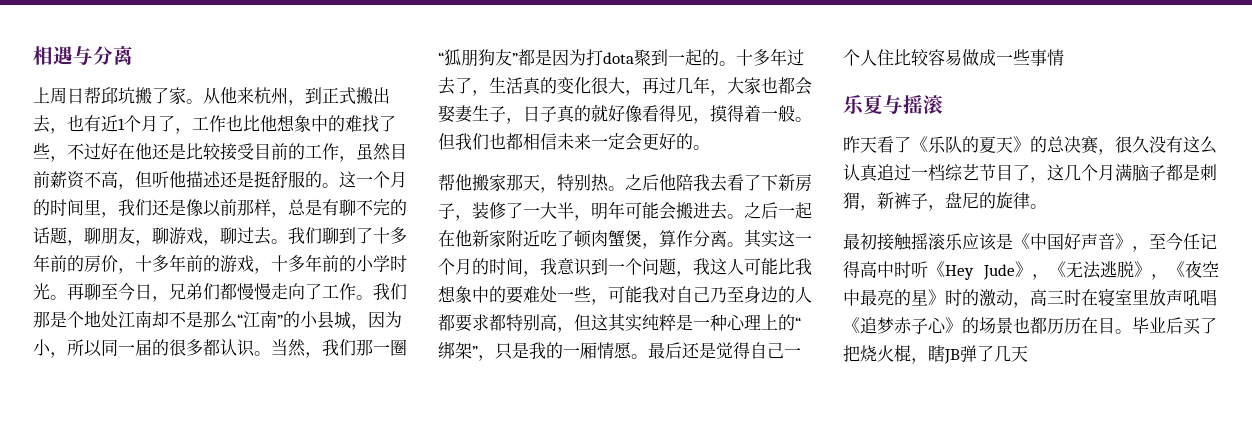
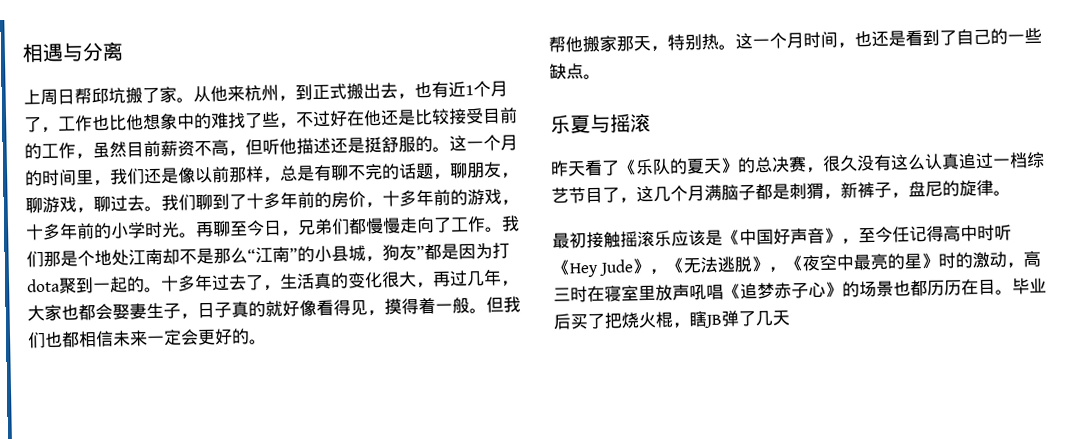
[368,311,402,328] [33,339,407,358] [438,49,478,66] 因为小，所以同一届的很多都认识。当然，我们那一圈“狐朋 -> (383, 259) none
[625,174,812,192] [438,201,812,221] [438,229,812,249] [438,258,812,277] [438,286,812,305] [438,313,801,333] [438,341,801,361] [843,49,1064,66] 之后他陪我去看了下新房子，装修了一大半，明年可能会搬进去。之后一起在他新家附近吃了顿肉蟹煲，算作分离。其实这一个月的时间，我意识到一个问题，我这人可能比我想象中的要难处一些，可能我对自己乃至身边的人都要求都特别高，但这其实纯粹是一种心理上的“绑架”，只是我的一厢情愿。最后还是觉得自己一个人住比较容易做成一些事情 -> [735,27,1042,50] [549,63,601,80] 这一个月时间，也还是看到了自己的一些缺点。

